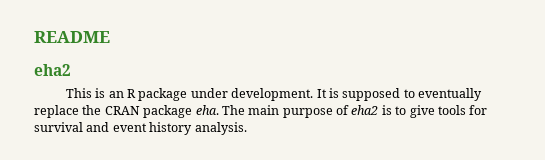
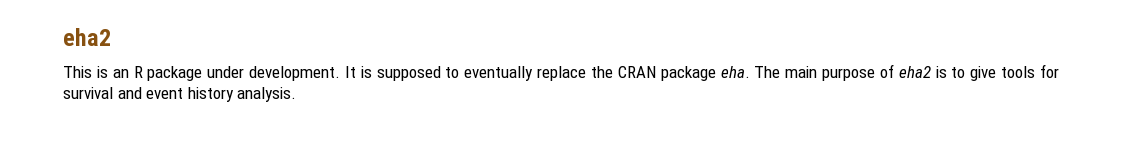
[34,31,110,43] README // -> (63, 37) none

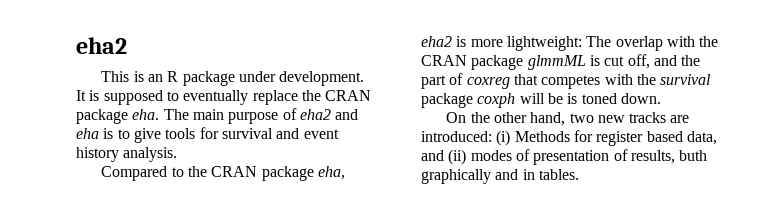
(931, 72) none -> [335,109,359,120] [76,128,99,139] and eha
(297, 94) none -> [101,166,345,181] [421,36,719,51] [421,54,701,70] [421,73,712,89] [421,93,661,108] [446,112,690,126] [421,130,717,146] [421,149,708,165] [421,169,579,184] // Compared to the CRAN package eha, eha2 is more lightweight: The overlap with the CRAN package glmmML is cut off, and the part of coxreg that competes with the survival package coxph will be is toned down. // On the other hand, two new tracks are introduced: (i) Methods for register based data, and (ii) modes of presentation of results, buth graphically and in tables.

